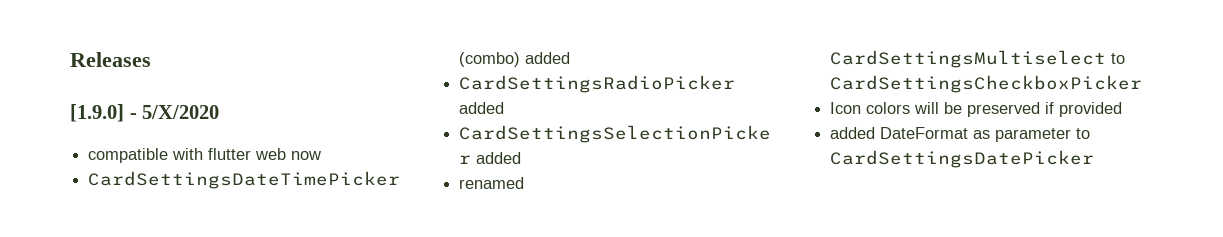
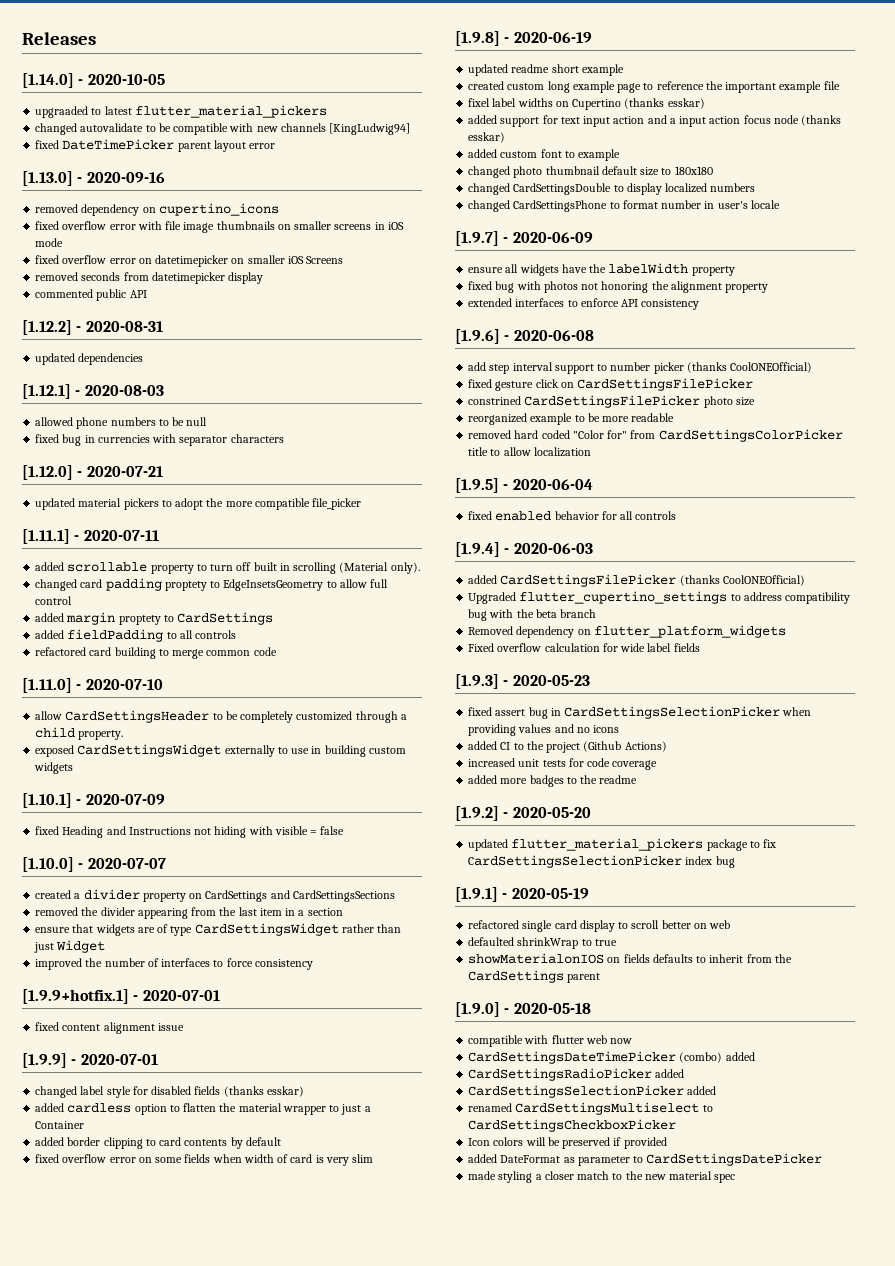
(151, 59) none -> [22,73,165,88] [35,105,327,118] [35,123,411,135] [35,139,276,152] [22,171,165,186] [35,203,279,216] [35,221,404,233] [35,238,64,247] [35,255,344,267] [35,272,264,284] [35,289,147,301] [22,320,163,335] [35,353,144,365] [22,384,164,399] [35,417,208,429] [35,434,284,446] [22,465,163,480] [35,498,362,510] [22,529,159,544] [35,562,420,574] [35,578,389,591] [35,596,73,605] [35,612,274,625] [35,629,237,642] [35,647,277,659] [22,678,163,693] [35,710,407,723] [35,727,124,740] [35,744,406,757] [34,762,74,774] [22,793,165,808] [35,826,345,838] [22,857,166,872] [35,889,395,902] [35,907,343,919] [35,923,402,936] [34,940,106,953] [35,958,313,970] [22,989,220,1004] [35,1022,184,1034] [22,1053,158,1068] [35,1086,304,1098] [35,1103,371,1115] [35,1121,85,1129] [35,1137,281,1149] [35,1154,374,1166] [455,31,592,46] [468,64,624,76] [468,81,840,93] [468,98,705,110] [468,115,842,127] [468,132,506,143] [468,149,621,161] [468,166,713,178] [468,183,756,195] [468,200,780,212] [455,231,593,246] [468,263,735,276] [468,281,769,293] [468,298,700,310] [455,329,594,344] [468,362,813,374] [468,378,754,391] [468,395,755,408] [468,413,675,425] [468,429,843,442] [468,447,591,457] [455,478,593,493] [468,511,677,521] [455,542,593,557] [468,574,805,587] [468,591,851,604] [468,609,597,621] [468,625,786,638] [468,643,700,652] [455,674,590,689] [468,706,812,719] [468,724,620,736] [468,741,667,753] [468,758,658,770] [468,775,638,787] [455,806,591,821] [468,838,777,851] [468,855,735,868] [455,887,589,902] [468,920,731,932] [468,937,617,949] [468,953,792,964] [468,970,601,983] // [1.14.0] - 2020-10-05 // upgraaded to latest flutter_material_pickers // changed autovalidate to be compatible with new channels [KingLudwig94] // fixed DateTimePicker parent layout error // [1.13.0] - 2020-09-16 // removed dependency on cupertino_icons // fixed overflow error with file image thumbnails on smaller screens in iOS mode // fixed overflow error on datetimepicker on smaller iOS Screens // removed seconds from datetimepicker display // commented public API // [1.12.2] - 2020-08-31 // updated dependencies // [1.12.1] - 2020-08-03 // allowed phone numbers to be null // fixed bug in currencies with separator characters // [1.12.0] - 2020-07-21 // updated material pickers to adopt the more compatible file_picker // [1.11.1] - 2020-07-11 // added scrollable property to turn off built in scrolling (Material only). // changed card padding proptety to EdgeInsetsGeometry to allow full control // added margin proptety to CardSettings // added fieldPadding to all controls // refactored card building to merge common code // [1.11.0] - 2020-07-10 // allow CardSettingsHeader to be completely customized through a child property. // exposed CardSettingsWidget externally to use in building custom widgets // [1.10.1] - 2020-07-09 // fixed Heading and Instructions not hiding with visible = false // [1.10.0] - 2020-07-07 // created a divider property on CardSettings and CardSettingsSections // removed the divider appearing from the last item in a section // ensure that widgets are of type CardSettingsWidget rather than just Widget // improved the number of interfaces to force consistency // [1.9.9+hotfix.1] - 2020-07-01 // fixed content alignment issue // [1.9.9] - 2020-07-01 // changed label style for disabled fields (thanks esskar) // added cardless option to flatten the material wrapper to just a Container // added border clipping to card contents by default // fixed overflow error on some fields when width of card is very slim // [1.9.8] - 2020-06-19 // updated readme short example // created custom long example page to reference the important example file // fixel label widths on Cupertino (thanks esskar) // added support for text input action and a input action focus node (thanks esskar) // added custom font to example // changed photo thumbnail default size to 180x180 // changed CardSettingsDouble to display localized numbers // changed CardSettingsPhone to format number in user's locale // [1.9.7] - 2020-06-09 // ensure all widgets have the labelWidth property // fixed bug with photos not honoring the alignment property // extended interfaces to enforce API consistency // [1.9.6] - 2020-06-08 // add step interval support to number picker (thanks CoolONEOfficial) // fixed gesture click on CardSettingsFilePicker // constrined CardSettingsFilePicker photo size // reorganized example to be more readable // removed hard coded "Color for" from CardSettingsColorPicker title to allow localization // [1.9.5] - 2020-06-04 // fixed enabled behavior for all controls // [1.9.4] - 2020-06-03 // added CardSettingsFilePicker (thanks CoolONEOfficial) // Upgraded flutter_cupertino_settings to address compatibility bug with the beta branch // Removed dependency on flutter_platform_widgets // Fixed overflow calculation for wide label fields // [1.9.3] - 2020-05-23 // fixed assert bug in CardSettingsSelectionPicker when providing values and no icons // added CI to the project (Github Actions) // increased unit tests for code coverage // added more badges to the readme // [1.9.2] - 2020-05-20 // updated flutter_material_pickers package to fix CardSettingsSelectionPicker index bug // [1.9.1] - 2020-05-19 // refactored single card display to scroll better on web // defaulted shrinkWrap to true // showMaterialonIOS on fields defaults to inherit from the CardSettings parent
[142,105,220,119] 5/X/2020 -> [513,1003,591,1014] 2020-05-18
(1095, 159) none -> [468,1171,736,1183] // made styling a closer match to the new material spec

